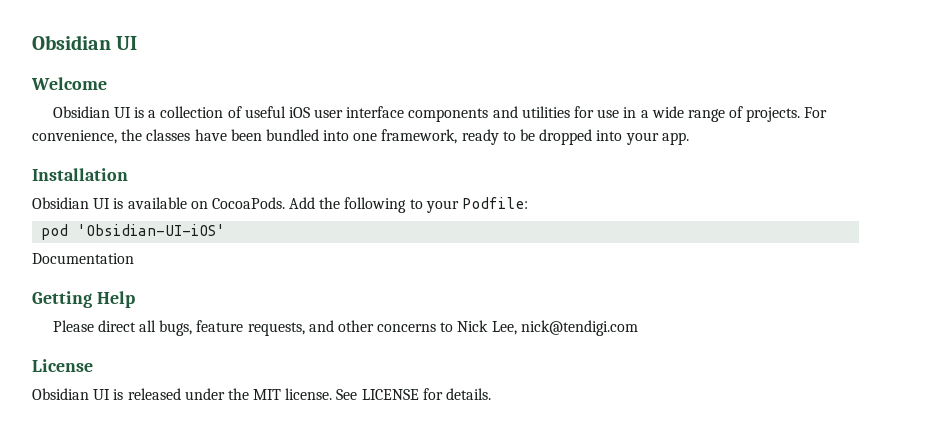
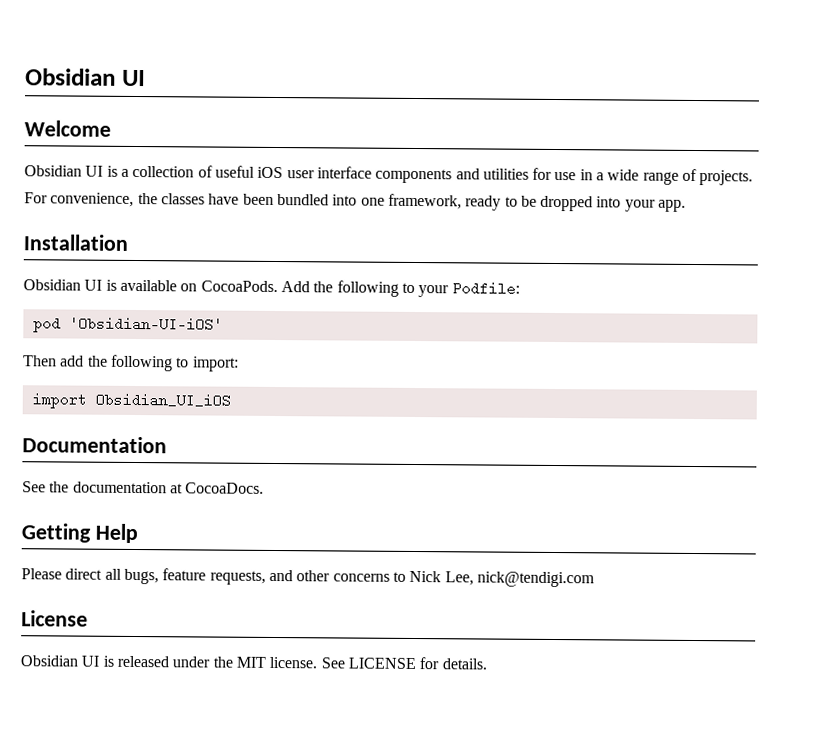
[32,253,134,264] Documentation -> [23,354,239,372] [31,392,231,409] [22,436,167,454] [22,481,265,494] Then add the following to import: // import Obsidian_UI_iOS // Documentation // See the documentation at CocoaDocs.

